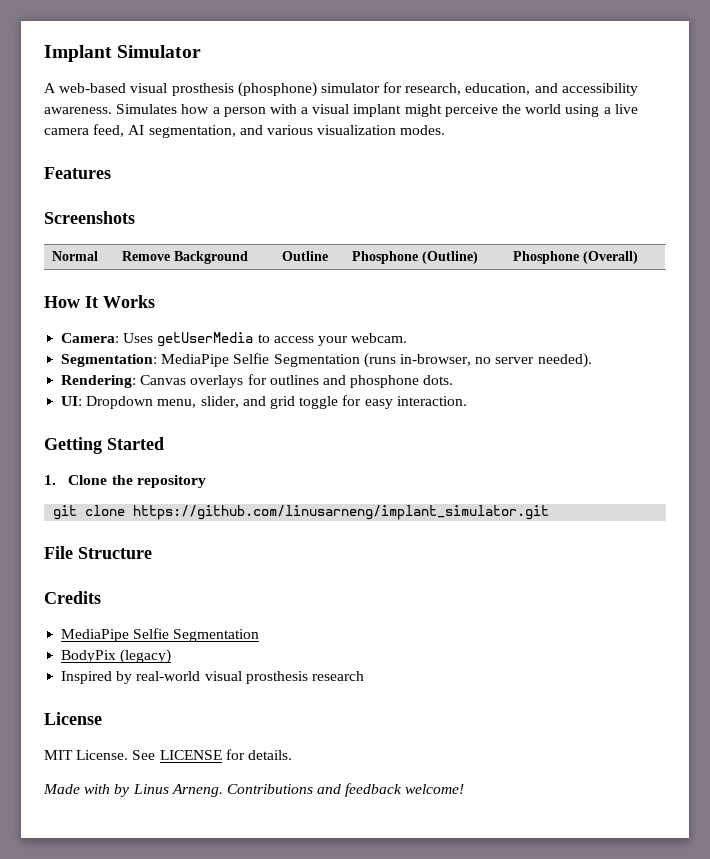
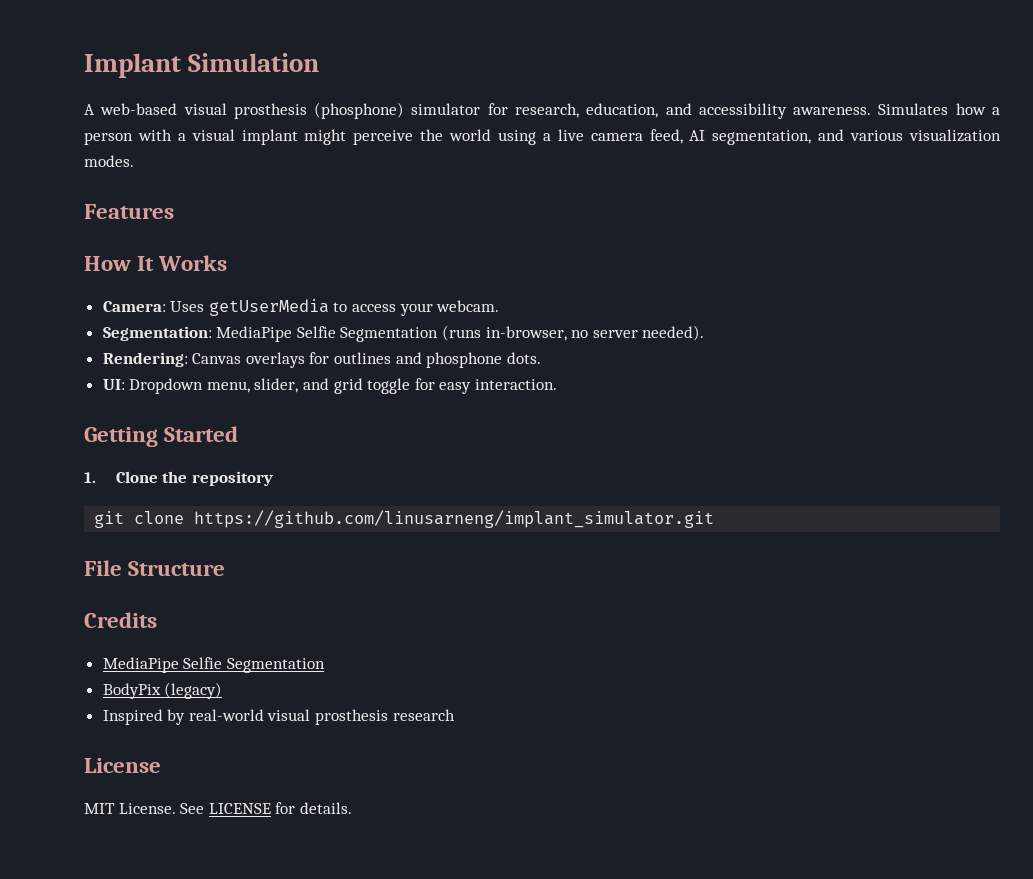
[117,45,202,58] Simulator -> [188,53,320,72] Simulation
[44,211,135,224] [51,251,98,261] [121,251,248,264] [281,251,328,261] [351,251,478,264] [512,251,638,264] // Screenshots // Normal | Remove Background | Outline | Phosphone (Outline) | Phosphone (Overall) -> (174, 211) none
[43,783,465,797] // Made with by Linus Arneng. Contributions and feedback welcome! -> (352, 808) none

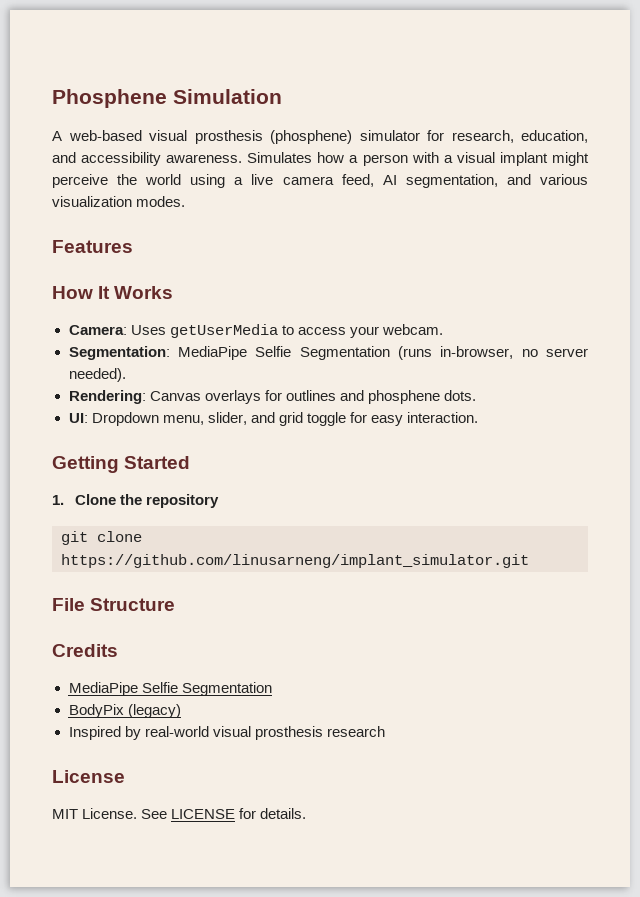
[84,53,181,78] Implant -> [52,89,167,108] Phosphene
[314,102,405,119] (phosphone) -> [270,130,352,144] (phosphene)
[426,352,503,368] phosphone -> [367,390,440,404] phosphene

